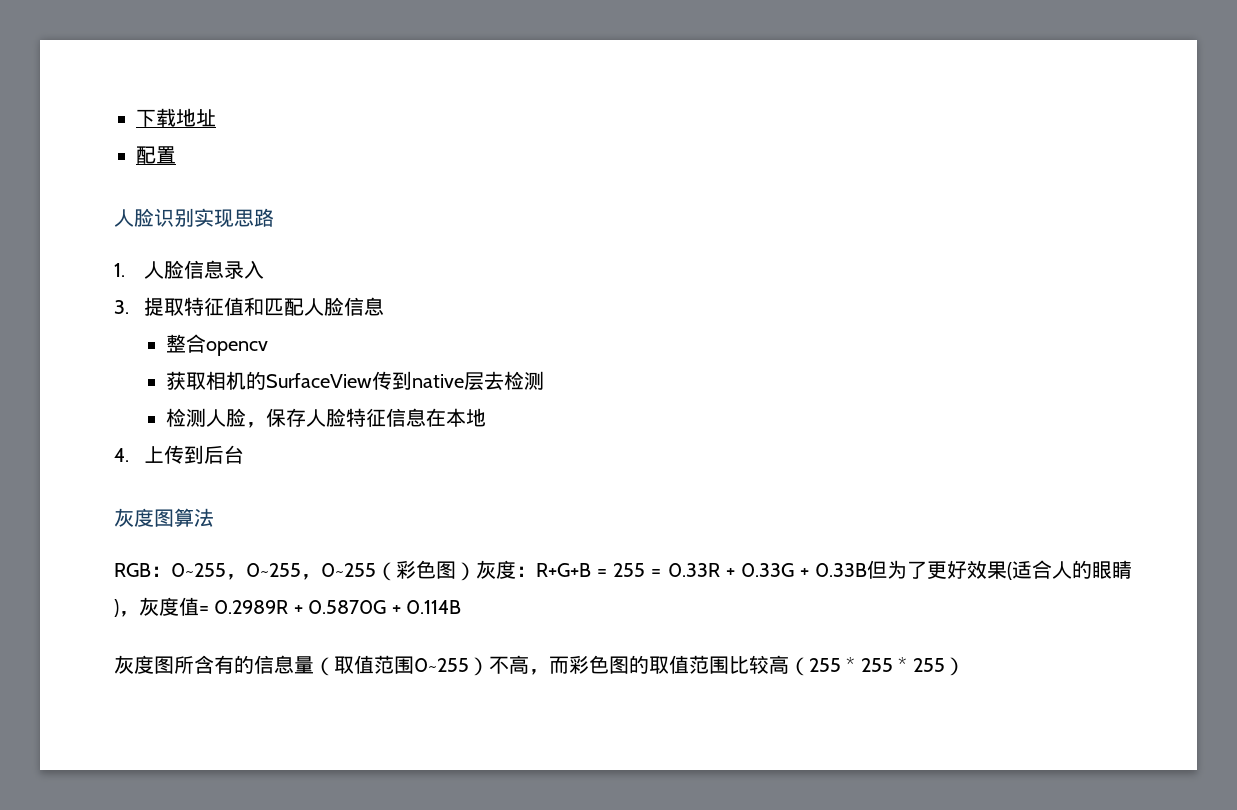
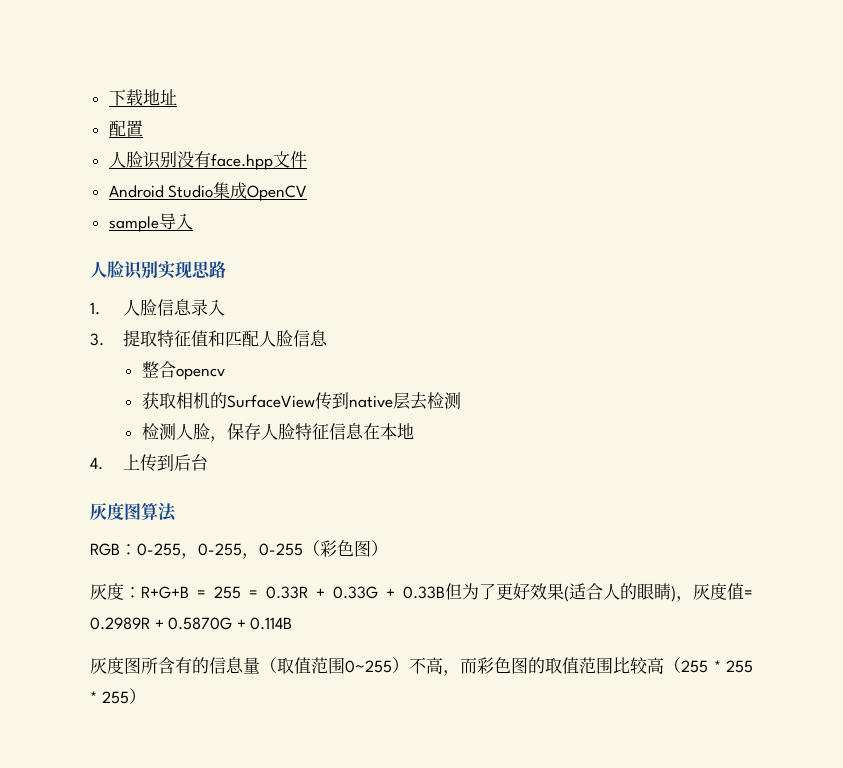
(176, 155) none -> [108,151,307,170] [108,182,308,201] [108,213,193,232] // 人脸识别没有face.hpp文件 // Android Studio集成OpenCV // sample导入
[171,563,376,580] 0~255，0~255，0~255 -> [137,543,303,559] 0-255，0-255，0-255
(476, 571) none -> (388, 548) //

